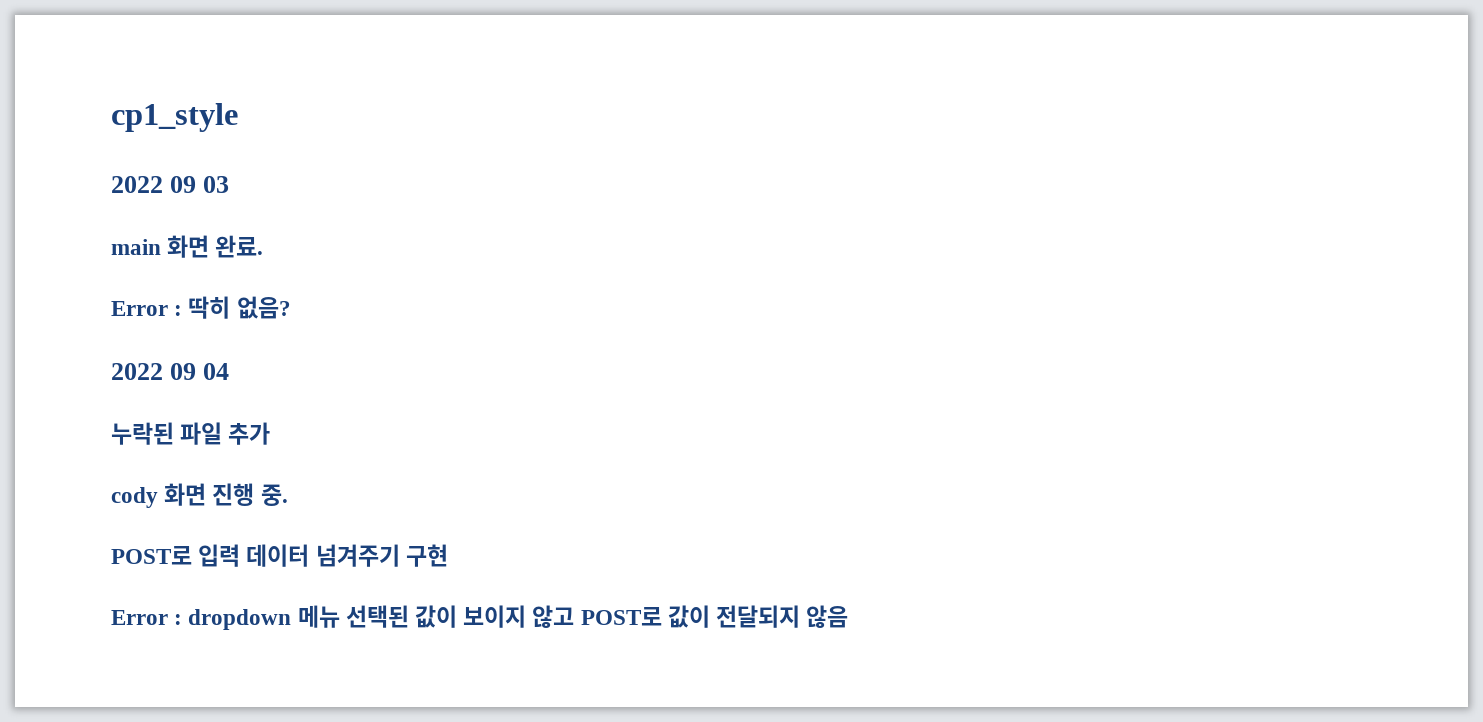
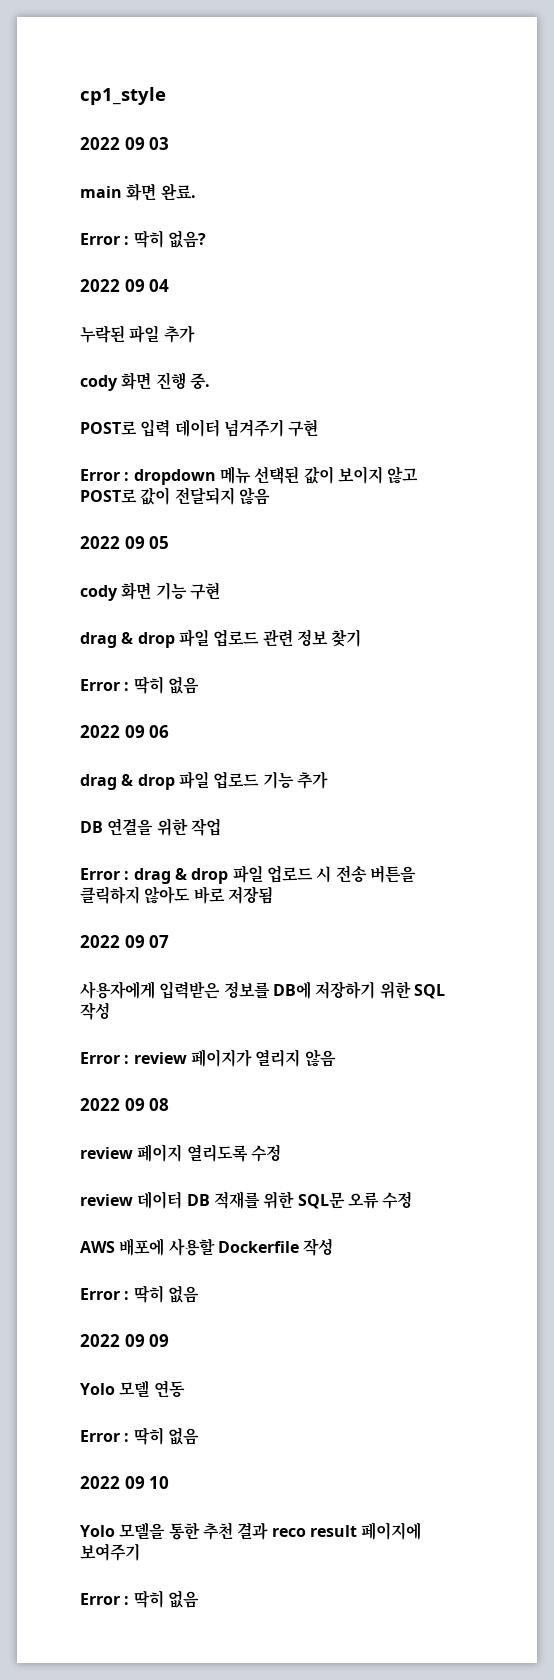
(849, 616) none -> [80,536,170,549] [80,582,220,601] [80,629,362,648] [80,676,199,694] [80,725,170,738] [80,771,328,790] [80,818,221,836] [80,865,416,884] [80,886,273,904] [80,935,170,948] [80,981,445,999] [80,1002,110,1020] [80,1049,336,1067] [80,1098,170,1111] [80,1144,281,1162] [80,1191,413,1209] [80,1238,334,1256] [80,1285,199,1303] [80,1334,170,1347] [80,1380,185,1398] [80,1427,199,1445] [80,1476,170,1489] [80,1522,422,1540] [80,1543,140,1561] [80,1590,199,1608] // 2022 09 05 // cody 화면 기능 구현 // drag & drop 파일 업로드 관련 정보 찾기 // Error : 딱히 없음 // 2022 09 06 // drag & drop 파일 업로드 기능 추가 // DB 연결을 위한 작업 // Error : drag & drop 파일 업로드 시 전송 버튼을 클릭하지 않아도 바로 저장됨 // 2022 09 07 // 사용자에게 입력받은 정보를 DB에 저장하기 위한 SQL 작성 // Error : review 페이지가 열리지 않음 // 2022 09 08 // review 페이지 열리도록 수정 // review 데이터 DB 적재를 위한 SQL문 오류 수정 // AWS 배포에 사용할 Dockerfile 작성 // Error : 딱히 없음 // 2022 09 09 // Yolo 모델 연동 // Error : 딱히 없음 // 2022 09 10 // Yolo 모델을 통한 추천 결과 reco result 페이지에 보여주기 // Error : 딱히 없음

